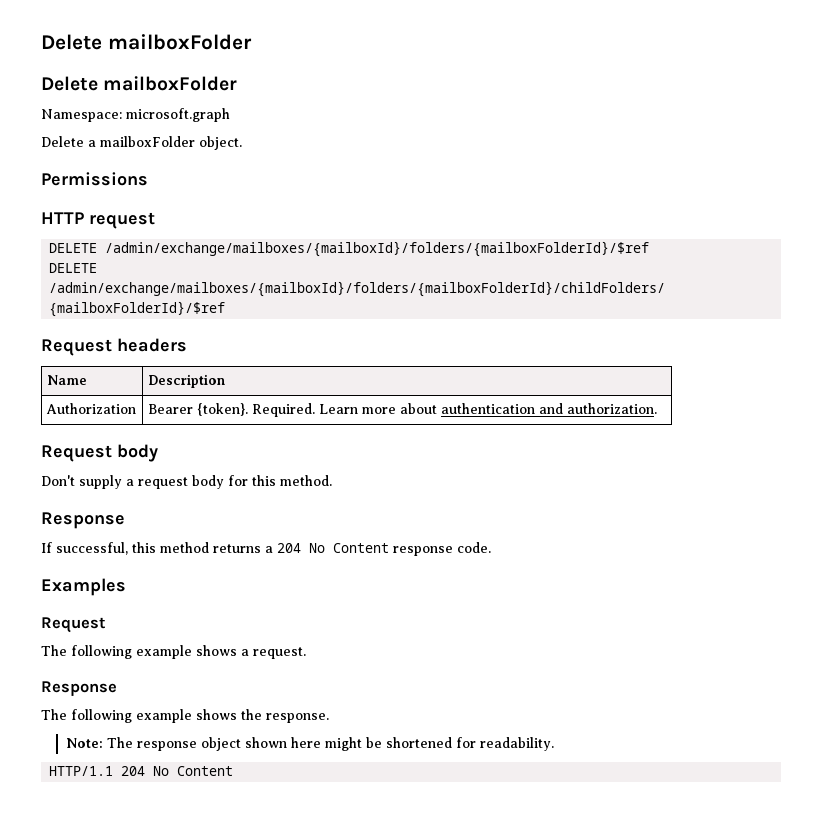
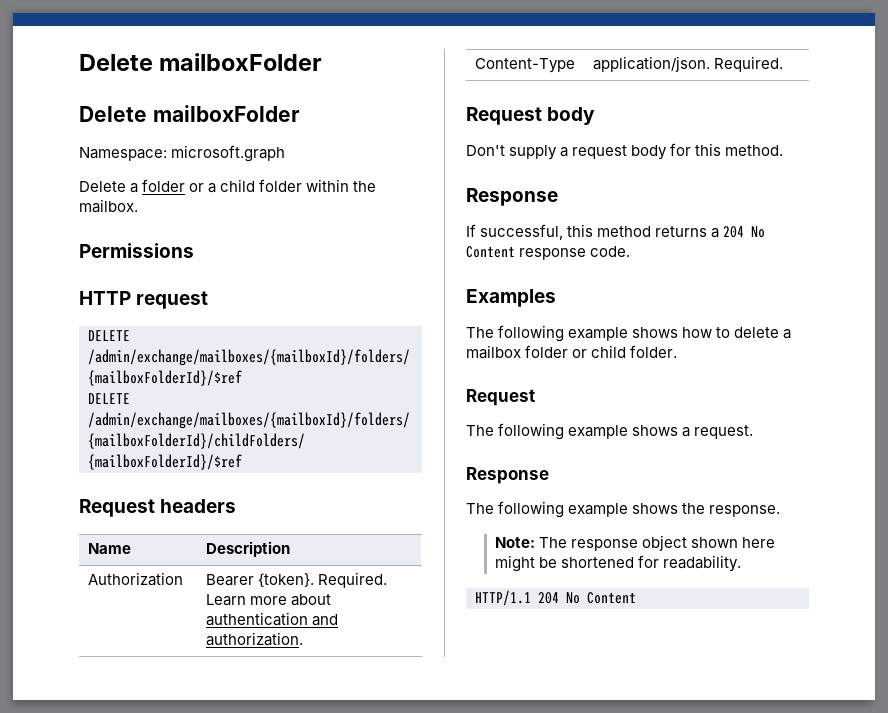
[100,136,242,150] mailboxFolder object. -> [142,179,377,193] [79,199,138,213] folder or a child folder within the mailbox.
(657, 408) none -> [474,58,575,73] [592,56,783,72] // Content-Type | application/json. Required.
(126, 587) none -> [466,325,792,342] [466,345,678,359] // The following example shows how to delete a mailbox folder or child folder.

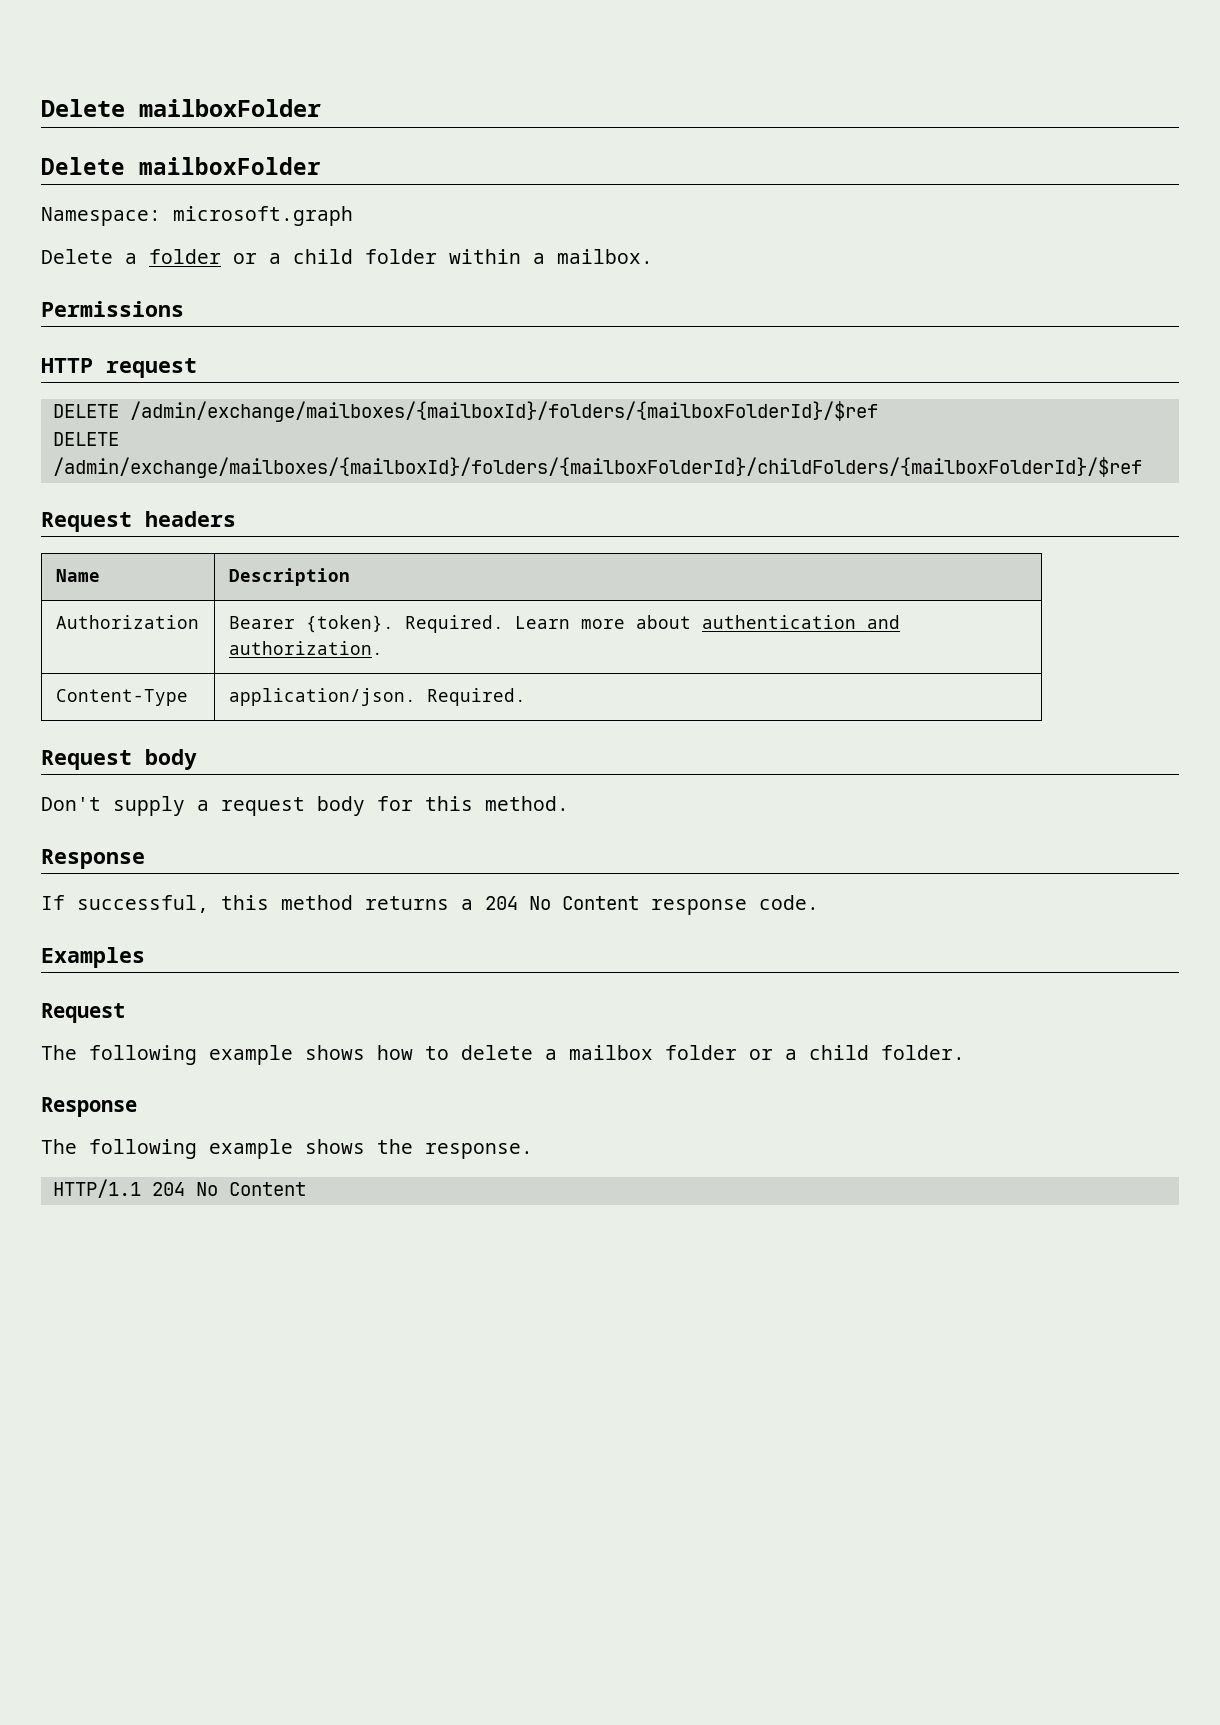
[353,181,377,192] the -> [533,253,545,264] a
(556, 298) none -> [41,1003,125,1023] // Request
(588, 353) none -> [785,1049,797,1060] a
[466,389,535,406] [466,423,754,440] // Request // The following example shows a request. -> (965, 1052) none
[494,535,776,551] [494,555,742,572] // Note: The response object shown here might be shortened for readability. -> (533, 1151) none

